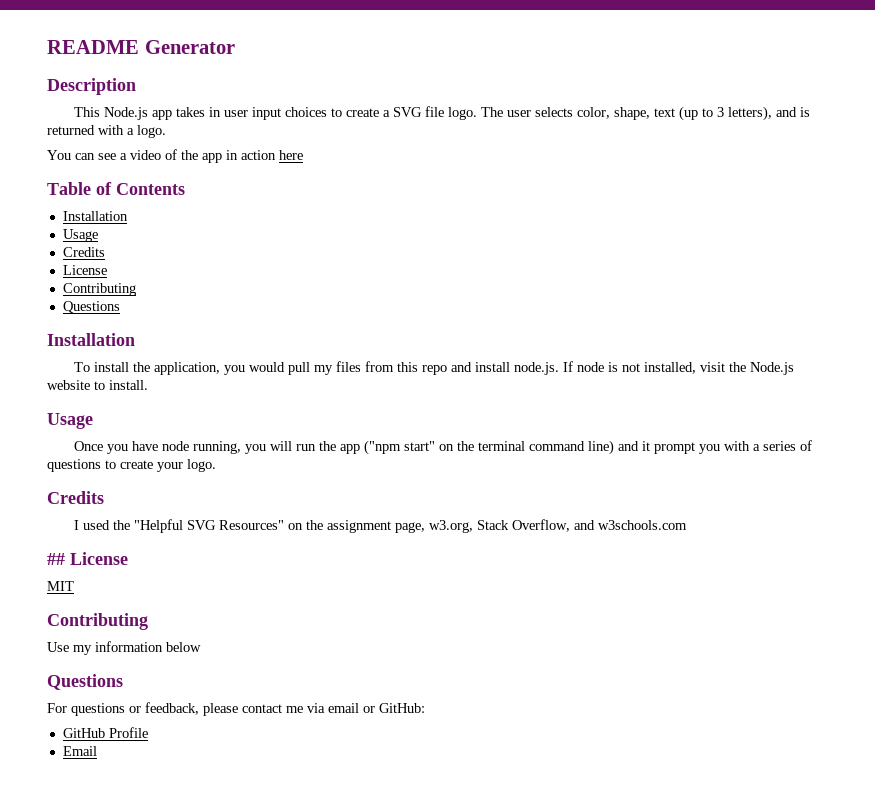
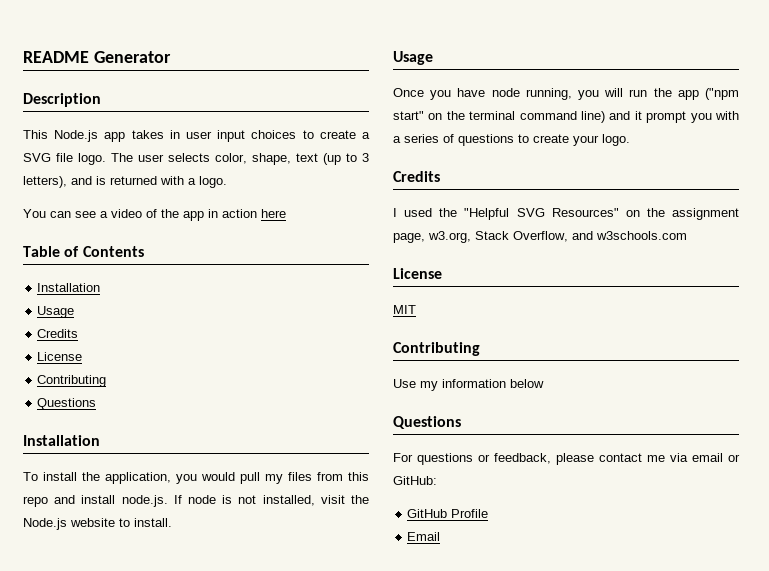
[47,553,65,565] ## -> (687, 235) none

